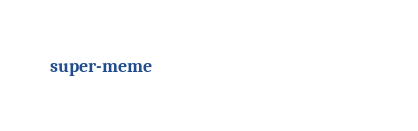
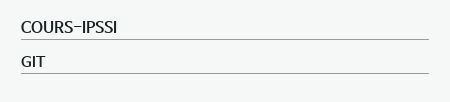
[50,62,152,76] super-meme -> [21,21,117,33] [21,56,46,67] COURS-IPSSI // GIT

